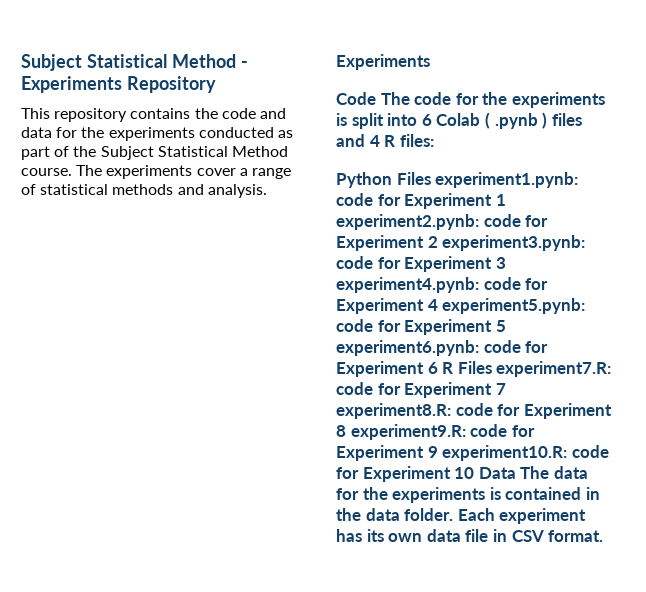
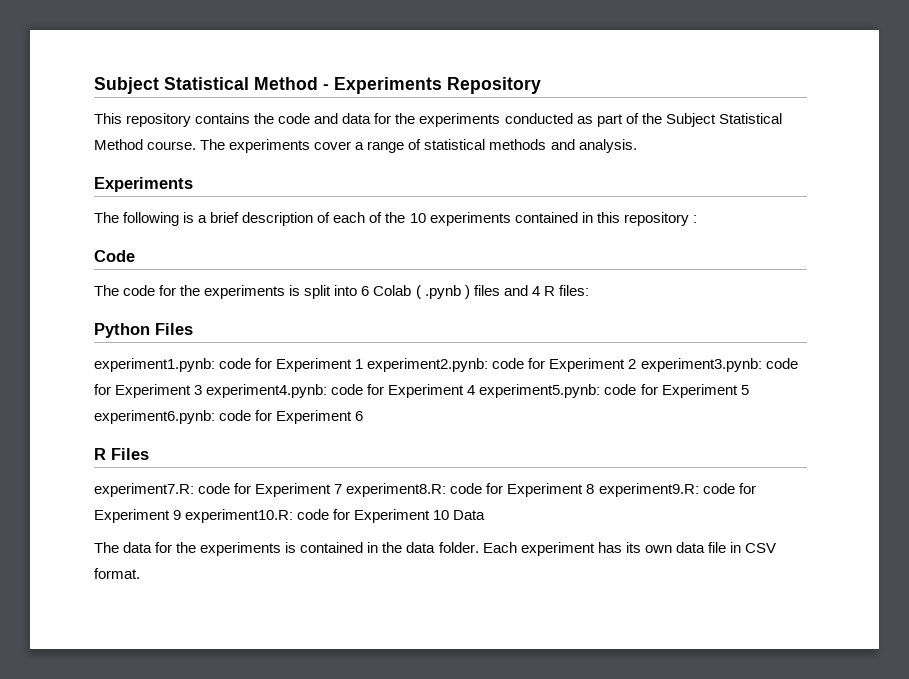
(430, 62) none -> [94,212,697,226] // The following is a brief description of each of the 10 experiments contained in this repository :
(376, 98) none -> (135, 256) //
(431, 178) none -> (193, 329) //
(438, 368) none -> (364, 416) //
(492, 367) none -> (149, 454) //
(516, 473) none -> (486, 515) //

